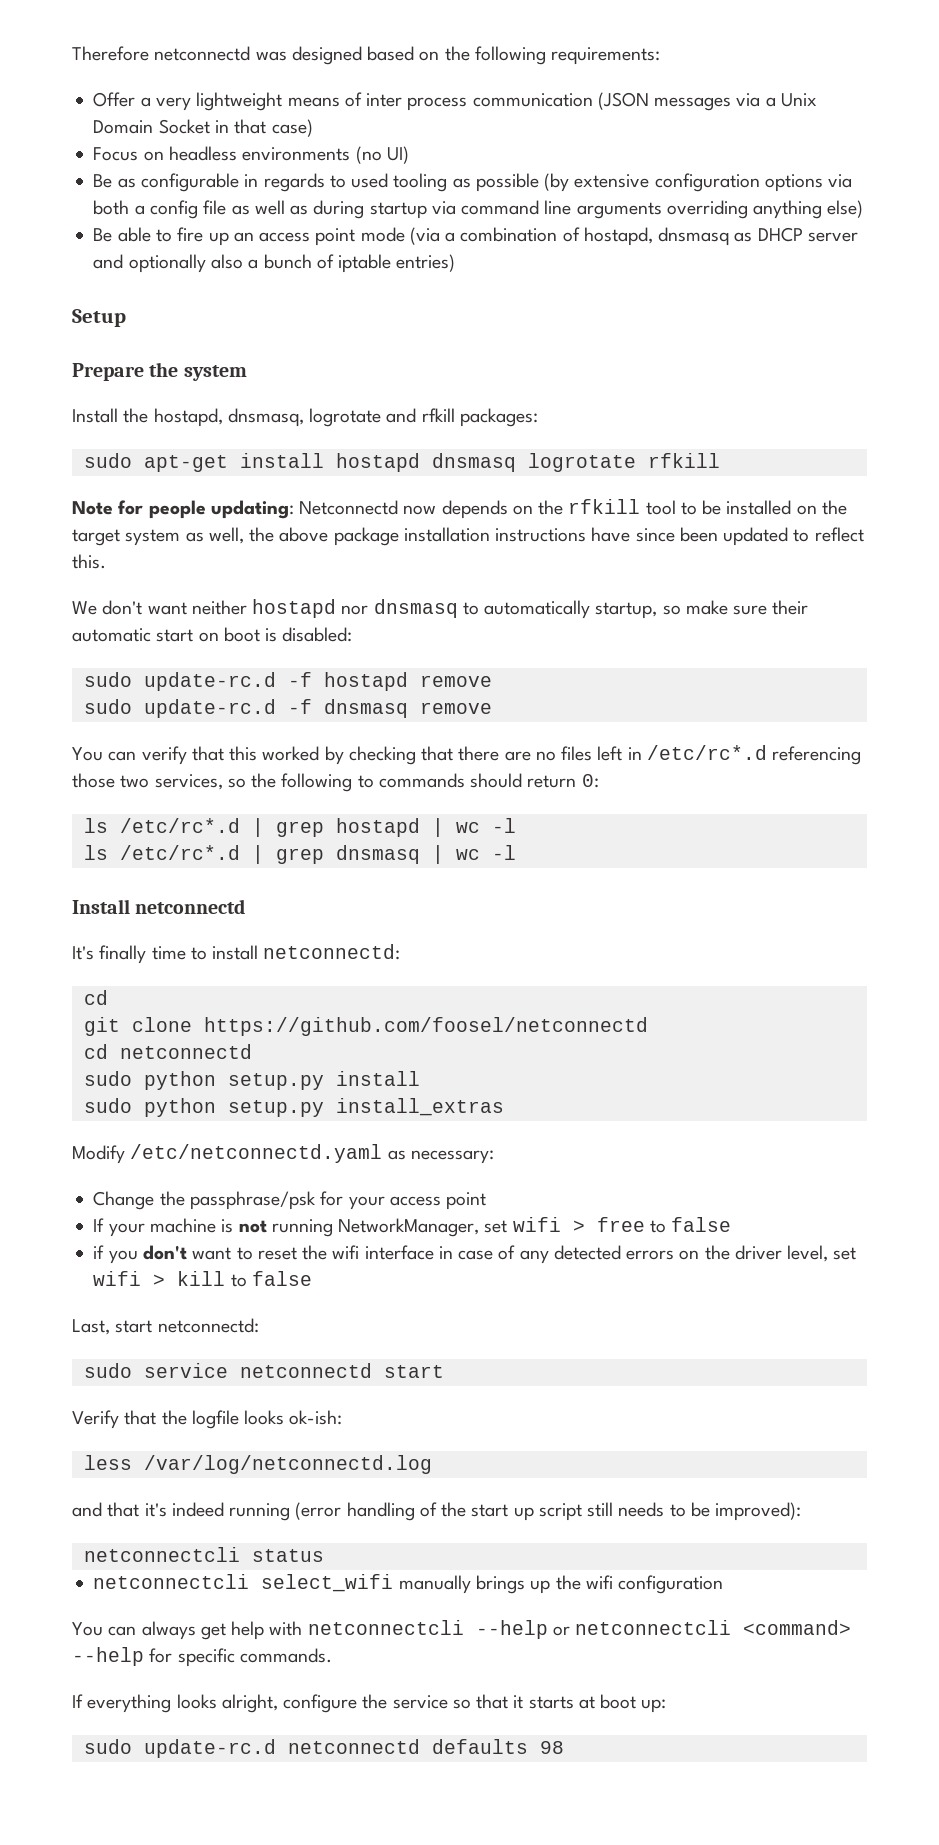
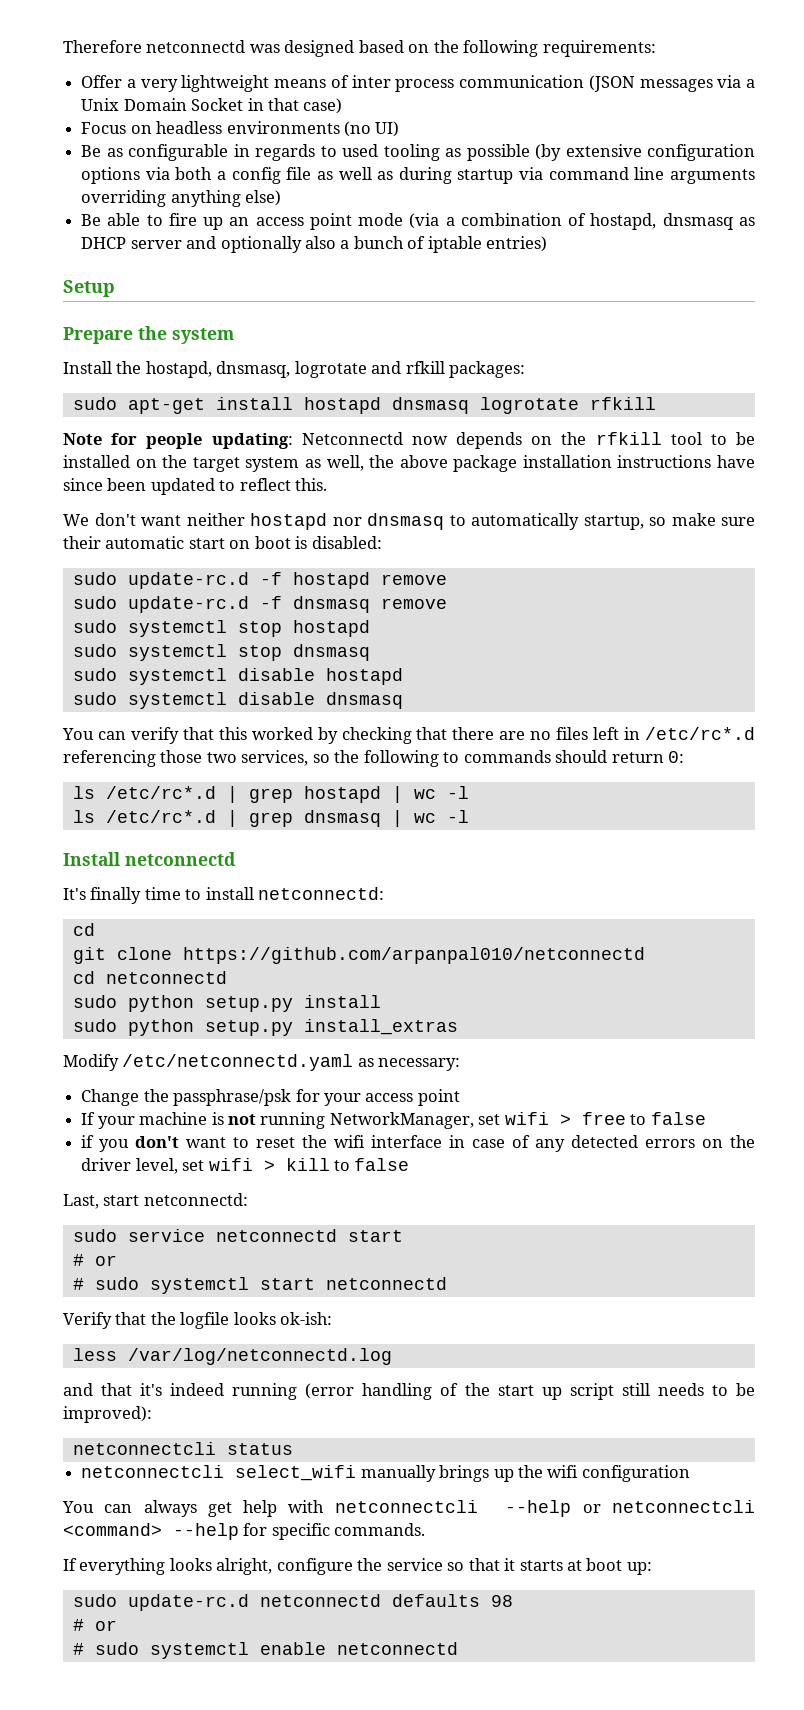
(492, 708) none -> [72,620,370,637] [72,644,370,661] [72,668,403,685] [72,692,403,709] // sudo systemctl stop hostapd // sudo systemctl stop dnsmasq // sudo systemctl disable hostapd // sudo systemctl disable dnsmasq
[203,1017,648,1036] https://github.com/foosel/netconnectd -> [182,947,645,964] https://github.com/arpanpal010/netconnectd
(444, 1371) none -> [72,1254,117,1266] [72,1277,447,1294] // # or // # sudo systemctl start netconnectd
(564, 1747) none -> [72,1619,117,1631] [72,1642,458,1659] // # or // # sudo systemctl enable netconnectd

